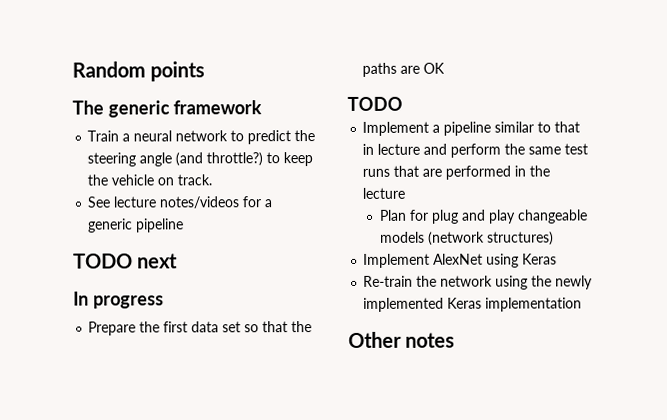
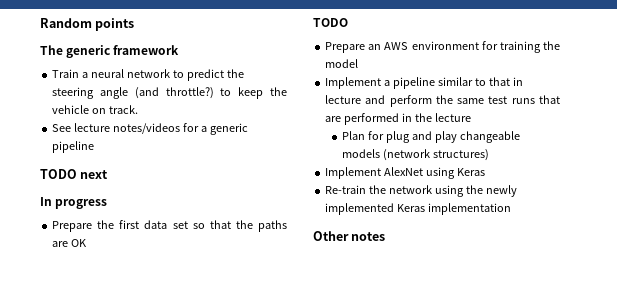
(403, 103) none -> [325,41,560,53] [325,59,359,68] // Prepare an AWS environment for training the model

